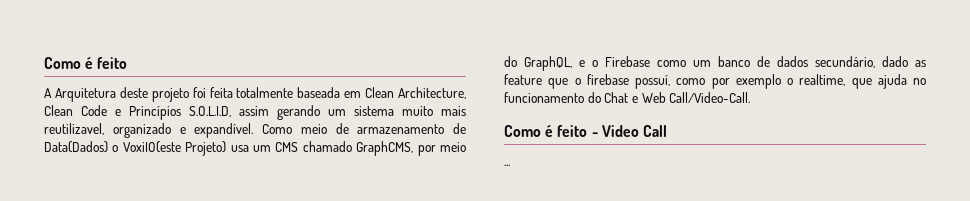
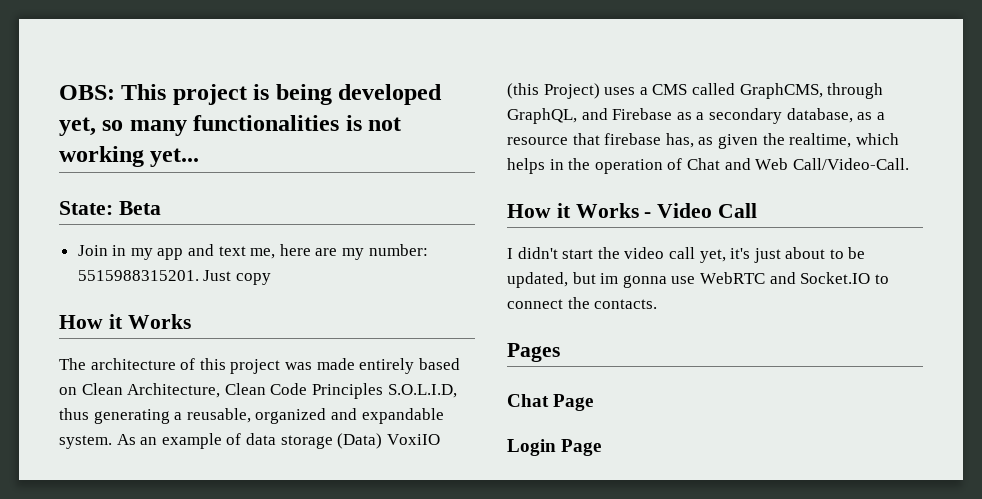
[44,57,128,69] [44,87,466,102] [44,105,466,120] [44,123,466,138] [44,141,466,156] [504,56,926,71] [504,74,926,89] [504,92,638,103] Como é feito // A Arquitetura deste projeto foi feita totalmente baseada em Clean Architecture, Clean Code e Princípios S.O.L.I.D, assim gerando um sistema muito mais reutilizavel, organizado e expandível. Como meio de armazenamento de Data(Dados) o VoxiIO(este Projeto) usa um CMS chamado GraphCMS, por meio do GraphQL, e o Firebase como um banco de dados secundário, dado as feature que o firebase possuí, como por exemplo o realtime, que ajuda no funcionamento do Chat e -> [59,84,443,105] [59,115,402,136] [59,146,200,167] [59,201,161,215] [77,244,428,260] [77,270,271,285] [59,314,191,329] [59,358,460,374] [59,383,457,399] [59,408,444,424] [59,433,440,449] [507,83,884,99] [507,108,885,124] [507,133,899,149] [507,158,751,174] OBS: This project is being developed yet, so many functionalities is not working yet... // State: Beta // Join in my app and text me, here are my number: 5515988315201. Just copy // How it Works // The architecture of this project was made entirely based on Clean Architecture, Clean Code Principles S.O.L.I.D, thus generating a reusable, organized and expandable system. As an example of data storage (Data) VoxiIO (this Project) uses a CMS called GraphCMS, through GraphQL, and Firebase as a secondary database, as a resource that firebase has, as given the realtime, which helps in the operation of Chat and
[504,125,588,137] Como é feito -> [507,203,639,218] How it Works
[504,164,510,166] ... -> [507,247,866,263] [507,272,889,288] [507,297,658,309] [507,343,560,362] [507,394,594,411] [507,439,602,456] I didn't start the video call yet, it's just about to be updated, but im gonna use WebRTC and Socket.IO to connect the contacts. // Pages // Chat Page // Login Page

